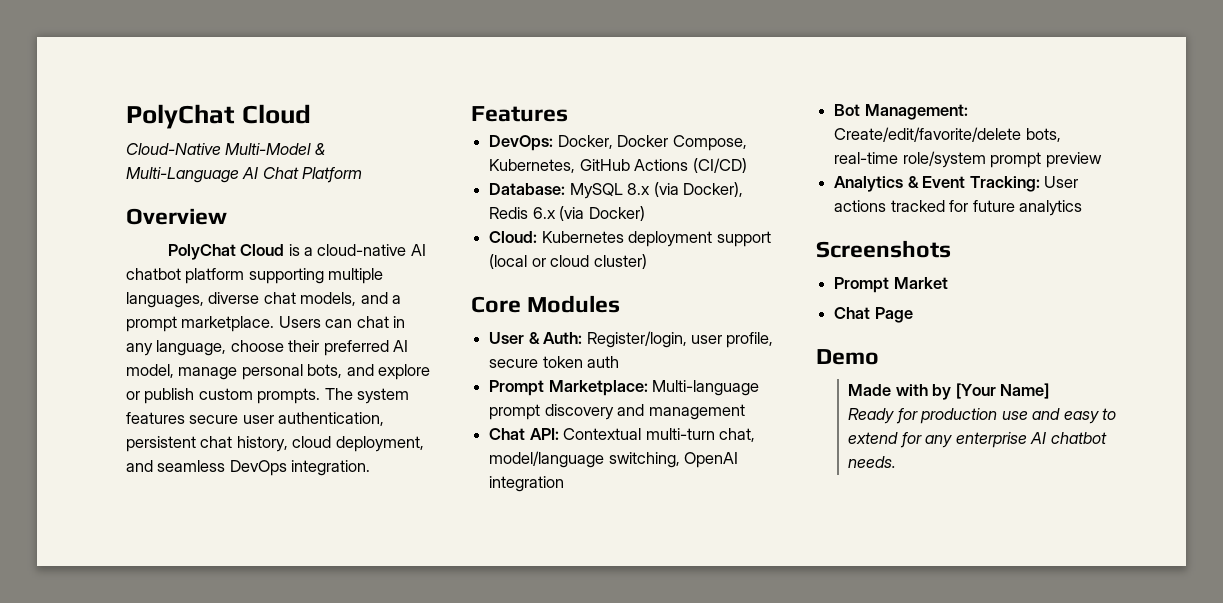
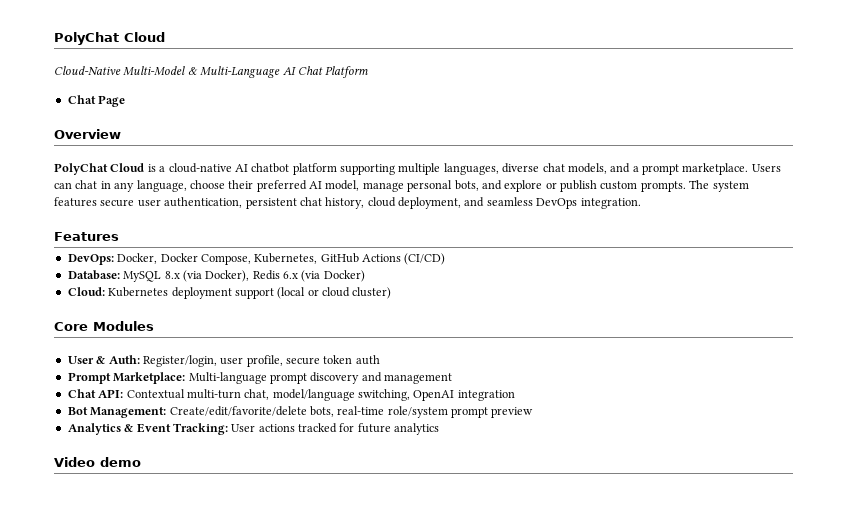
(363, 175) none -> [67,95,126,107] // Chat Page
[816,240,951,258] [834,277,948,293] [834,307,913,323] [816,349,879,365] [848,383,1050,400] [848,408,1117,424] [848,432,1107,448] [848,456,897,468] Screenshots // Prompt Market // Chat Page // Demo // Made with by [Your Name] // Ready for production use and easy to extend for any enterprise AI chatbot needs. -> [54,457,141,467] Video demo

